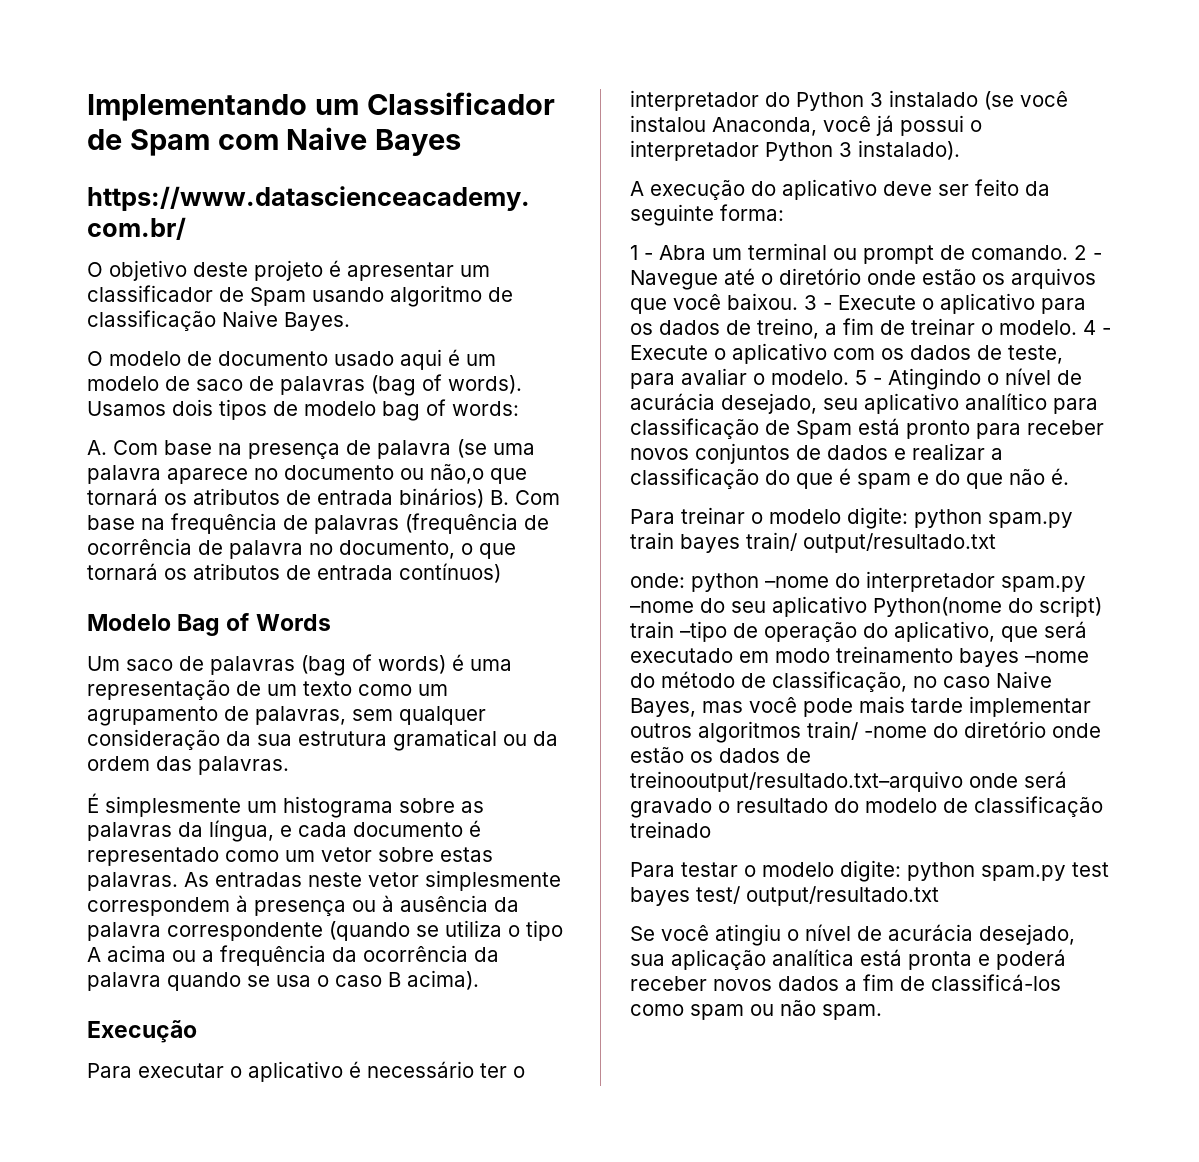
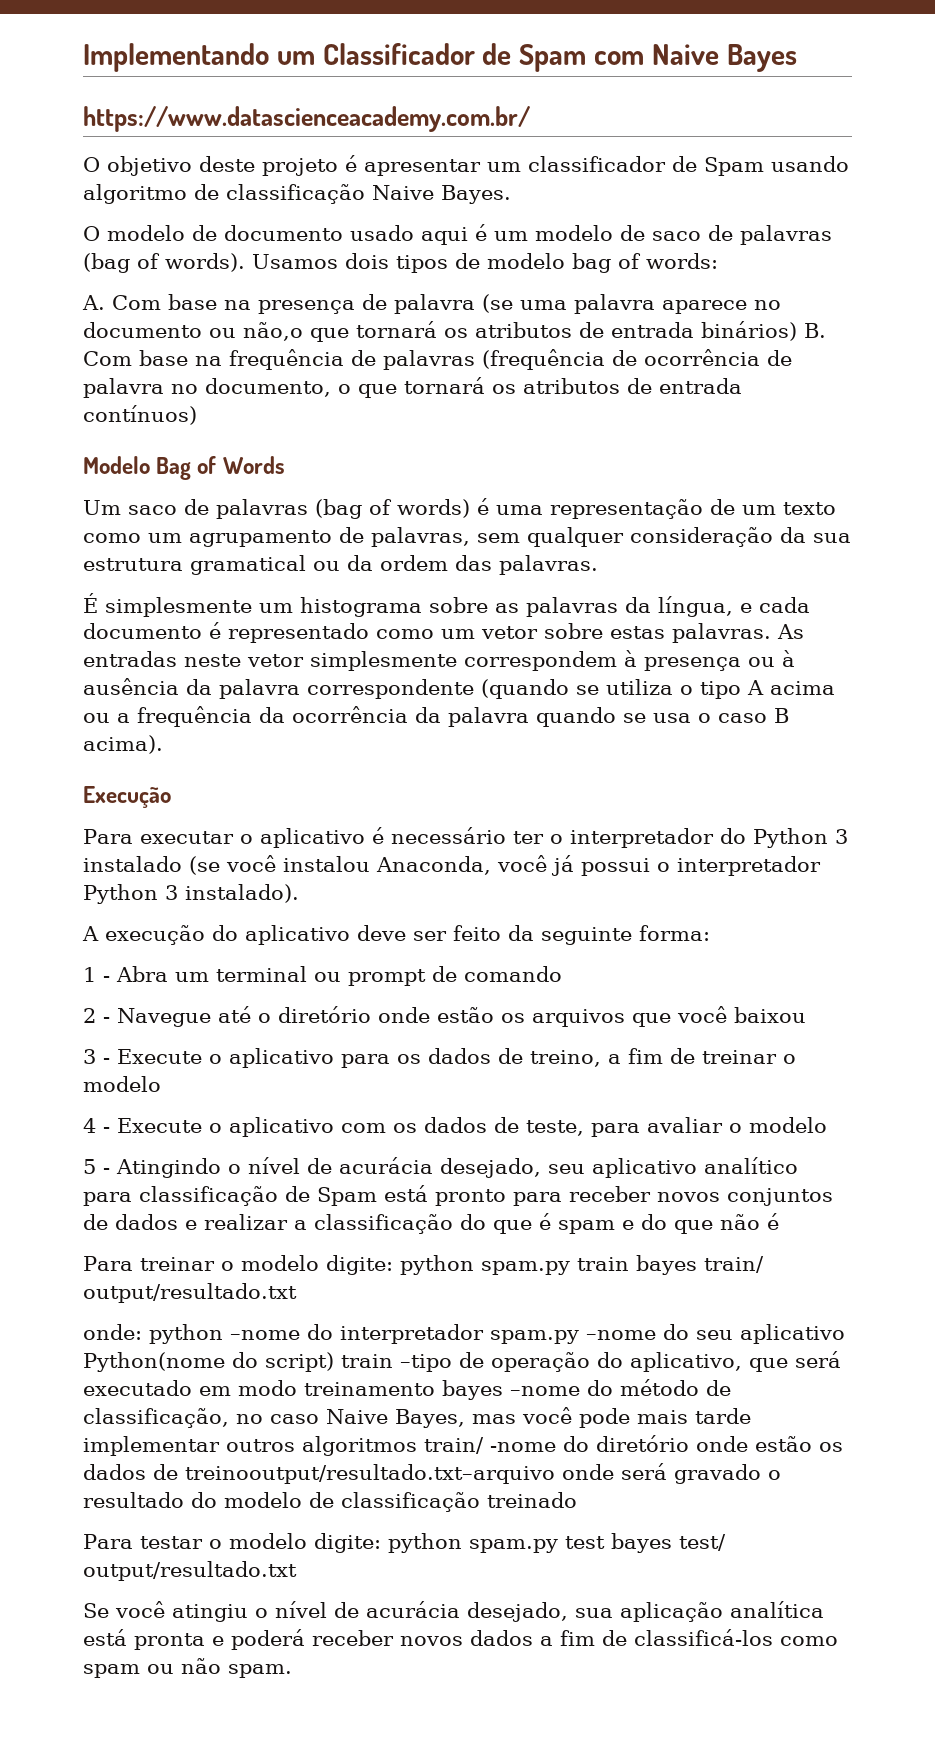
[971,245,1068,260] comando. -> [464,966,562,982] comando //
[727,293,798,310] baixou. -> [734,1007,806,1023] baixou //
[999,320,1077,335] modelo. -> [83,1076,161,1092] modelo //
[771,370,849,385] modelo. -> [749,1117,827,1133] modelo //
[1051,468,1069,485] é. -> [767,1213,779,1230] é

